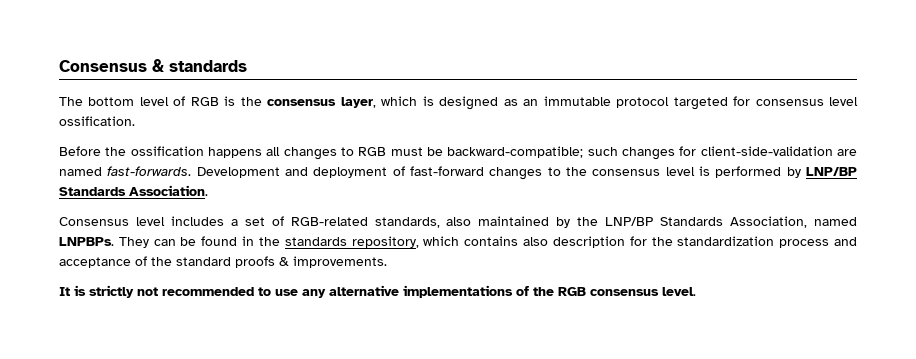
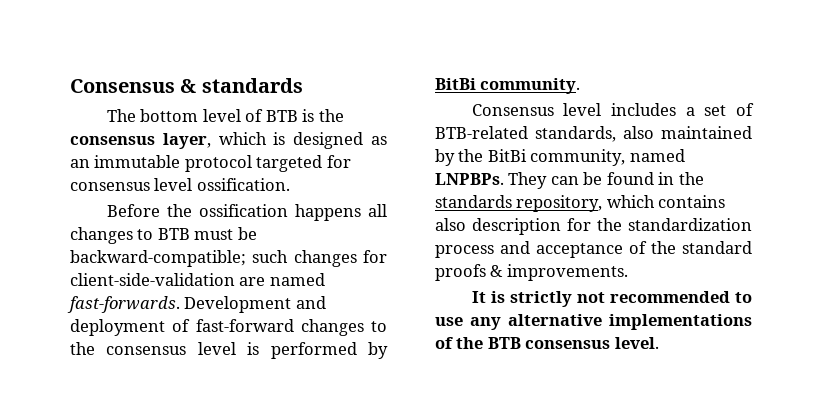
[190,97,219,106] RGB -> [265,110,298,122] BTB
[358,147,387,156] RGB -> [157,228,190,240] BTB
[806,167,858,176] [59,185,208,196] LNP/BP Standards Association. -> [435,78,581,94] BitBi community.
[290,217,368,226] RGB-related -> [435,126,528,139] BTB-related
[605,216,808,228] LNP/BP Standards Association, -> [487,149,626,166] BitBi community,
[558,287,586,296] RGB -> [487,337,521,349] BTB

